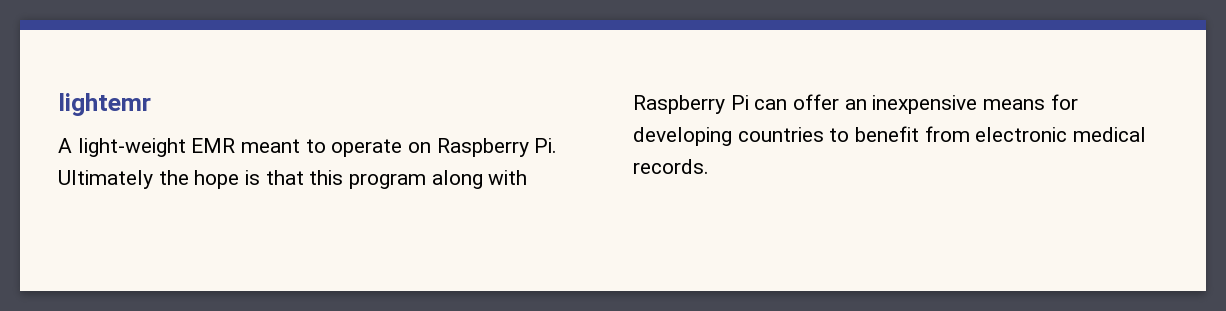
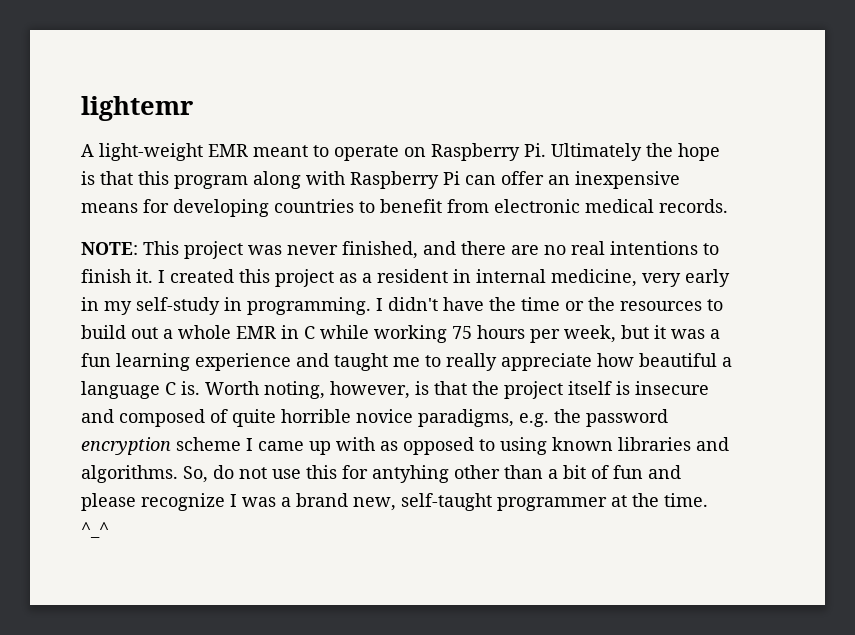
(709, 166) none -> [81,241,719,259] [81,269,730,287] [81,297,723,315] [81,325,720,343] [81,353,732,371] [81,381,709,399] [81,409,668,427] [81,437,729,455] [81,465,681,483] [81,493,708,511] [81,522,109,538] // NOTE: This project was never finished, and there are no real intentions to finish it. I created this project as a resident in internal medicine, very early in my self-study in programming. I didn't have the time or the resources to build out a whole EMR in C while working 75 hours per week, but it was a fun learning experience and taught me to really appreciate how beautiful a language C is. Worth noting, however, is that the project itself is insecure and composed of quite horrible novice paradigms, e.g. the password encryption scheme I came up with as opposed to using known libraries and algorithms. So, do not use this for antyhing other than a bit of fun and please recognize I was a brand new, self-taught programmer at the time. ^_^

